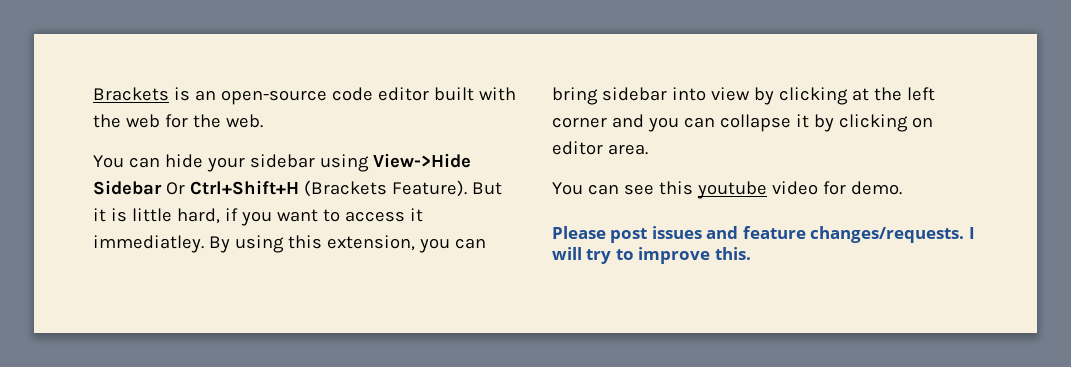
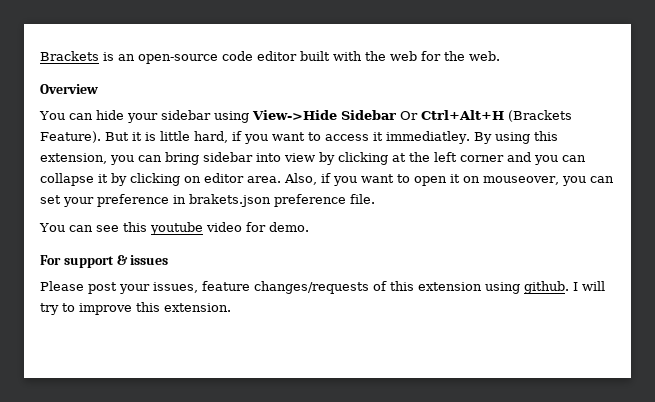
(263, 121) none -> [40,84,98,94] // Overview
[189,180,299,195] Ctrl+Shift+H -> [420,110,504,120] Ctrl+Alt+H
(648, 149) none -> [284,173,614,186] [40,194,375,207] Also, if you want to open it on mouseover, you can set your preference in brakets.json preference file.
[552,226,965,243] Please post issues and feature changes/requests. -> [40,255,169,268] [40,281,569,294] For support & issues // Please post your issues, feature changes/requests of this extension using github.
[714,247,751,260] this. -> [136,302,231,312] this extension.

